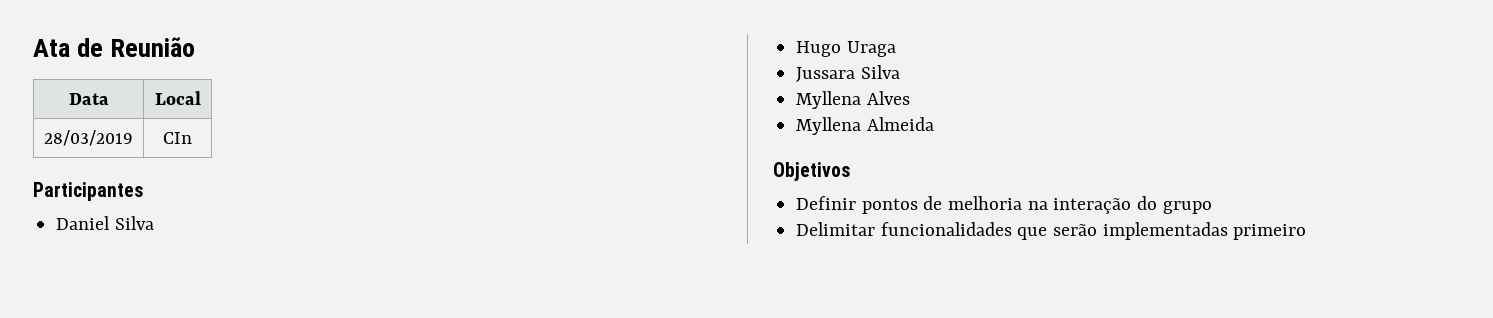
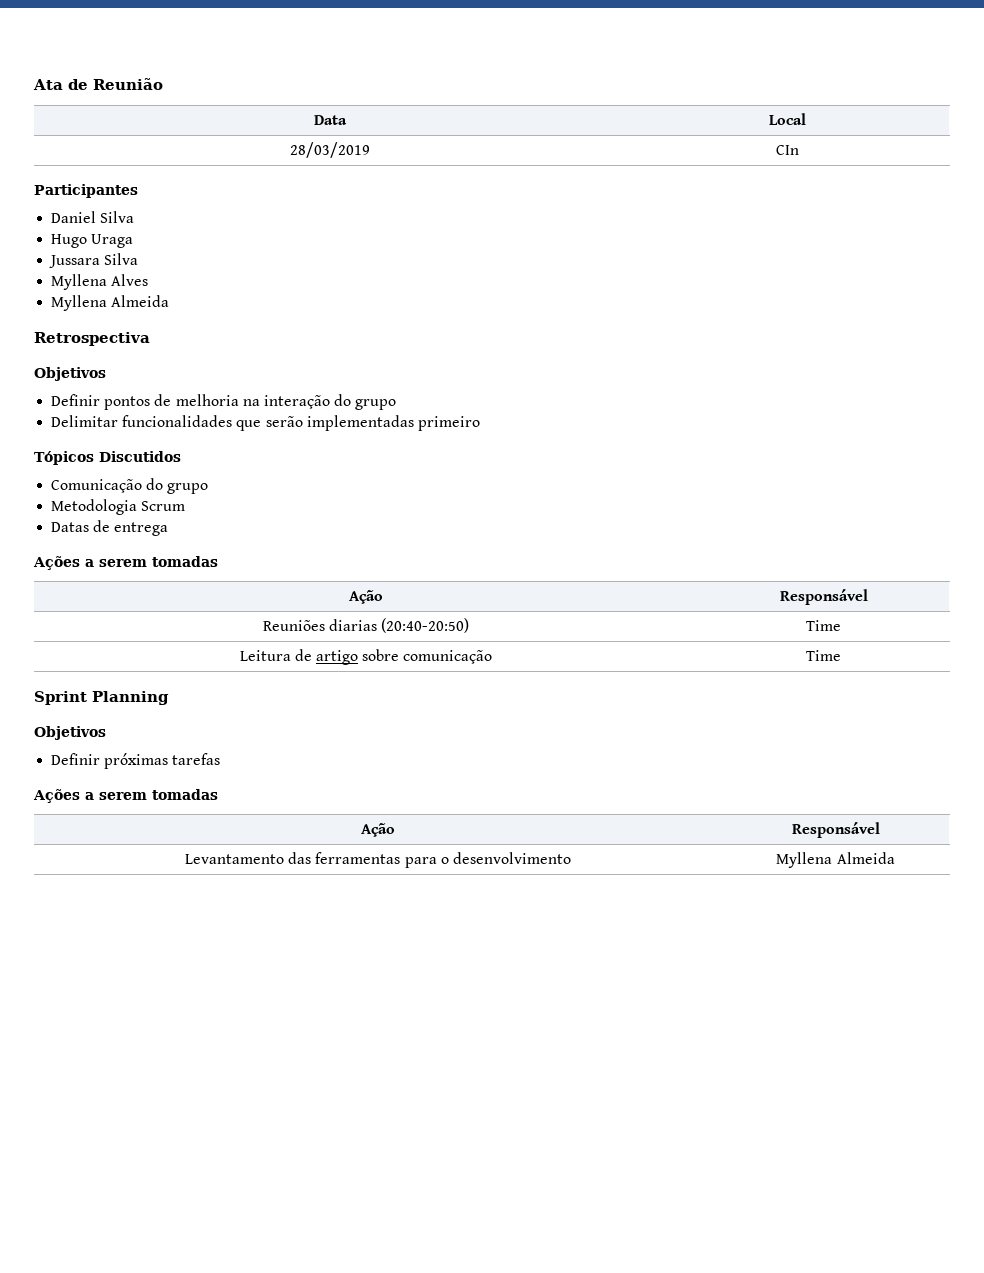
(934, 124) none -> [34,332,150,346] // Retrospectiva
(1307, 232) none -> [34,451,181,465] [51,478,209,494] [51,499,186,515] [51,520,169,536] [33,556,218,570] [349,590,383,604] [779,589,868,605] [262,618,470,633] [806,620,841,631] [239,649,493,665] [806,650,841,661] [34,691,169,705] [34,726,106,740] [51,753,221,769] [33,789,218,803] [361,823,395,837] [791,822,880,838] [185,852,571,868] [776,852,895,868] // Tópicos Discutidos // Comunicação do grupo // Metodologia Scrum // Datas de entrega // Ações a serem tomadas // Ação | Responsável // Reuniões diarias (20:40-20:50) | Time // Leitura de artigo sobre comunicação | Time // Sprint Planning // Objetivos // Definir próximas tarefas // Ações a serem tomadas // Ação | Responsável // Levantamento das ferramentas para o desenvolvimento | Myllena Almeida

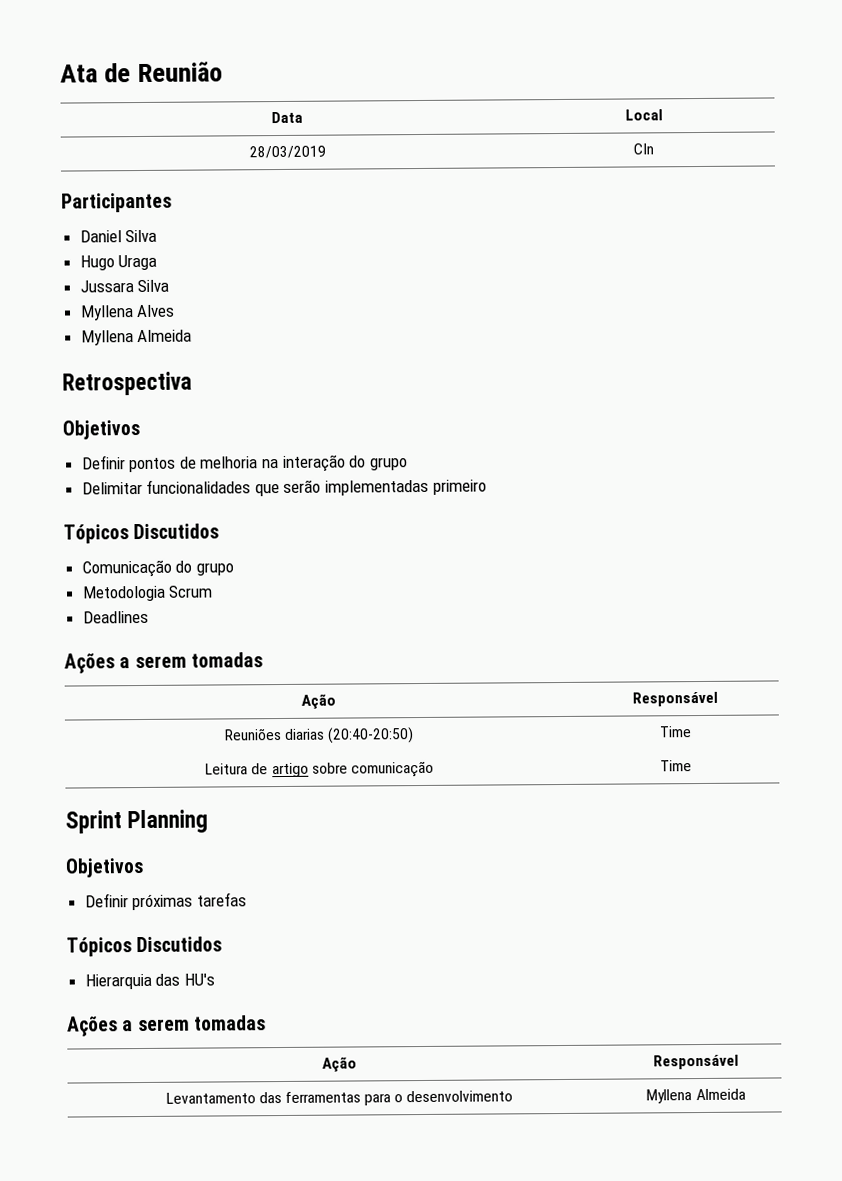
[51,520,169,536] Datas de entrega -> [82,610,149,624] Deadlines
(221, 759) none -> [66,936,223,957] [84,973,215,990] // Tópicos Discutidos // Hierarquia das HU's

